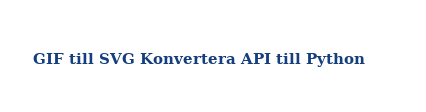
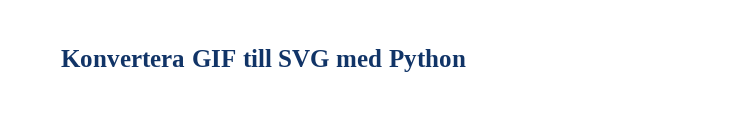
(33, 58) none -> [61,50,185,67] Konvertera
[140,53,301,64] Konvertera API till -> [336,49,382,67] med

